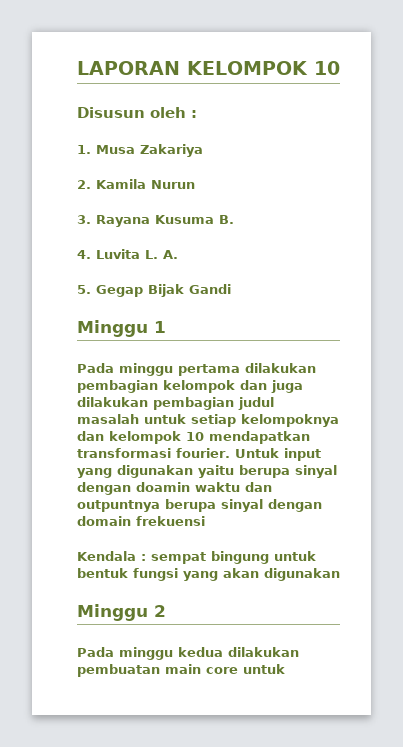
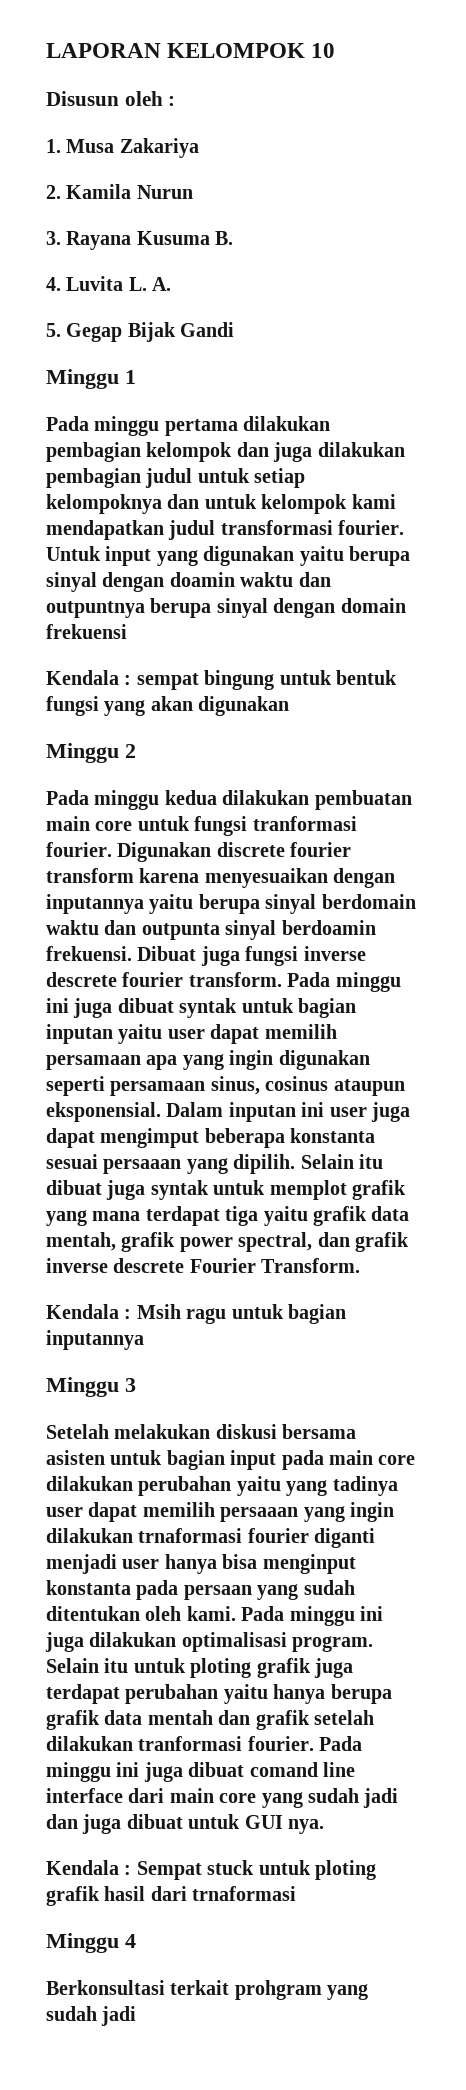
[77,414,139,424] masalah -> (193, 478) none
[109,431,310,444] kelompok 10 mendapatkan -> [204,494,396,514] [46,520,216,540] untuk kelompok kami mendapatkan judul
(285, 669) none -> [194,816,357,836] [46,842,352,862] [46,868,396,888] [46,894,416,914] [46,920,376,940] [46,946,366,966] [46,972,401,992] [46,998,356,1018] [46,1024,337,1044] [46,1050,370,1070] [46,1076,405,1096] [46,1102,410,1122] [46,1128,376,1148] [46,1154,383,1174] [46,1180,406,1200] [46,1206,410,1226] [46,1232,409,1252] [46,1258,361,1273] [46,1304,346,1324] [46,1330,144,1350] [46,1377,136,1397] [46,1424,357,1439] [46,1450,416,1470] [46,1476,398,1496] [46,1502,394,1522] [46,1528,376,1548] [46,1554,356,1574] [46,1580,355,1600] [46,1606,383,1626] [45,1632,374,1652] [46,1658,353,1678] [46,1684,392,1704] [46,1710,374,1730] [46,1736,363,1751] [46,1762,355,1782] [46,1788,399,1808] [46,1814,324,1834] [46,1860,376,1880] [46,1886,297,1906] [46,1933,136,1953] [46,1980,369,2000] [46,2006,137,2026] fungsi tranformasi fourier. Digunakan discrete fourier transform karena menyesuaikan dengan inputannya yaitu berupa sinyal berdomain waktu dan outpunta sinyal berdoamin frekuensi. Dibuat juga fungsi inverse descrete fourier transform. Pada minggu ini juga dibuat syntak untuk bagian inputan yaitu user dapat memilih persamaan apa yang ingin digunakan seperti persamaan sinus, cosinus ataupun eksponensial. Dalam inputan ini user juga dapat mengimput beberapa konstanta sesuai persaaan yang dipilih. Selain itu dibuat juga syntak untuk memplot grafik yang mana terdapat tiga yaitu grafik data mentah, grafik power spectral, dan grafik inverse descrete Fourier Transform. // Kendala : Msih ragu untuk bagian inputannya // Minggu 3 // Setelah melakukan diskusi bersama asisten untuk bagian input pada main core dilakukan perubahan yaitu yang tadinya user dapat memilih persaaan yang ingin dilakukan trnaformasi fourier diganti menjadi user hanya bisa menginput konstanta pada persaan yang sudah ditentukan oleh kami. Pada minggu ini juga dilakukan optimalisasi program. Selain itu untuk ploting grafik juga terdapat perubahan yaitu hanya berupa grafik data mentah dan grafik setelah dilakukan tranformasi fourier. Pada minggu ini juga dibuat comand line interface dari main core yang sudah jadi dan juga dibuat untuk GUI nya. // Kendala : Sempat stuck untuk ploting grafik hasil dari trnaformasi // Minggu 4 // Berkonsultasi terkait prohgram yang sudah jadi

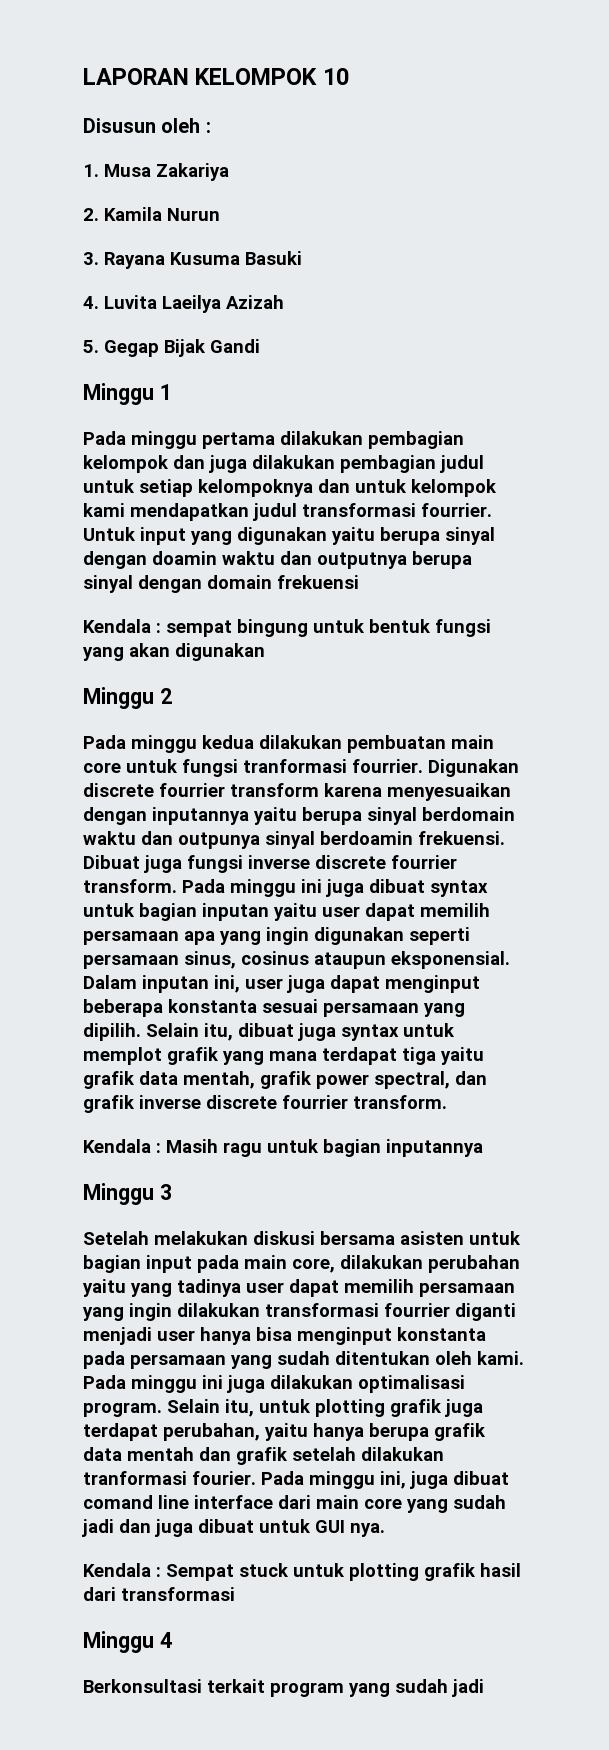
[215,231,234,245] B. -> [245,251,302,265] Basuki
[128,277,172,291] L. A. -> [162,295,284,313] Laeilya Azizah
[338,520,405,535] fourier. -> [421,503,492,517] fourrier.
[46,601,145,618] outpuntnya -> [317,552,407,569] outputnya
[46,842,112,857] fourier. -> [352,759,423,773] fourrier.
[290,842,352,857] fourier -> [159,783,225,797] fourrier
[141,923,220,940] outpunta -> [178,832,260,849] outpunya
[46,972,184,987] descrete fourier -> [315,855,457,869] discrete fourrier
[179,998,238,1018] syntak -> [430,880,488,897] syntax
[301,1102,325,1117] ini -> [214,975,240,993] ini,
[100,1128,200,1148] mengimput -> [385,975,480,993] menginput
[103,1159,182,1174] persaaan -> [323,1002,419,1017] persamaan
[359,1154,383,1169] itu -> [204,1023,233,1041] itu,
[150,1180,209,1200] syntak -> [341,1024,399,1041] syntax
[113,1258,361,1273] [46,1304,181,1319] descrete Fourier Transform. // Kendala : Msih -> [206,1095,447,1109] [83,1139,218,1153] discrete fourrier transform. // Kendala : Masih
[378,1455,416,1465] core -> [292,1258,335,1273] core,
[220,1507,299,1522] persaaan -> [419,1282,515,1297] persamaan
[138,1528,309,1543] trnaformasi fourier -> [265,1303,450,1317] transformasi fourrier
[183,1585,252,1600] persaan -> [130,1354,226,1369] persamaan
[104,1658,252,1678] itu untuk ploting -> [225,1399,385,1417] itu, untuk plotting
[125,1684,219,1704] perubahan -> [163,1423,260,1441] perubahan,
[116,1762,140,1777] ini -> [380,1471,406,1489] ini,
[315,1860,376,1880] ploting -> [349,1563,419,1581] plotting
[192,1886,297,1901] trnaformasi -> [121,1587,235,1601] transformasi
[234,1980,322,2000] prohgram -> [270,1682,344,1697] program

